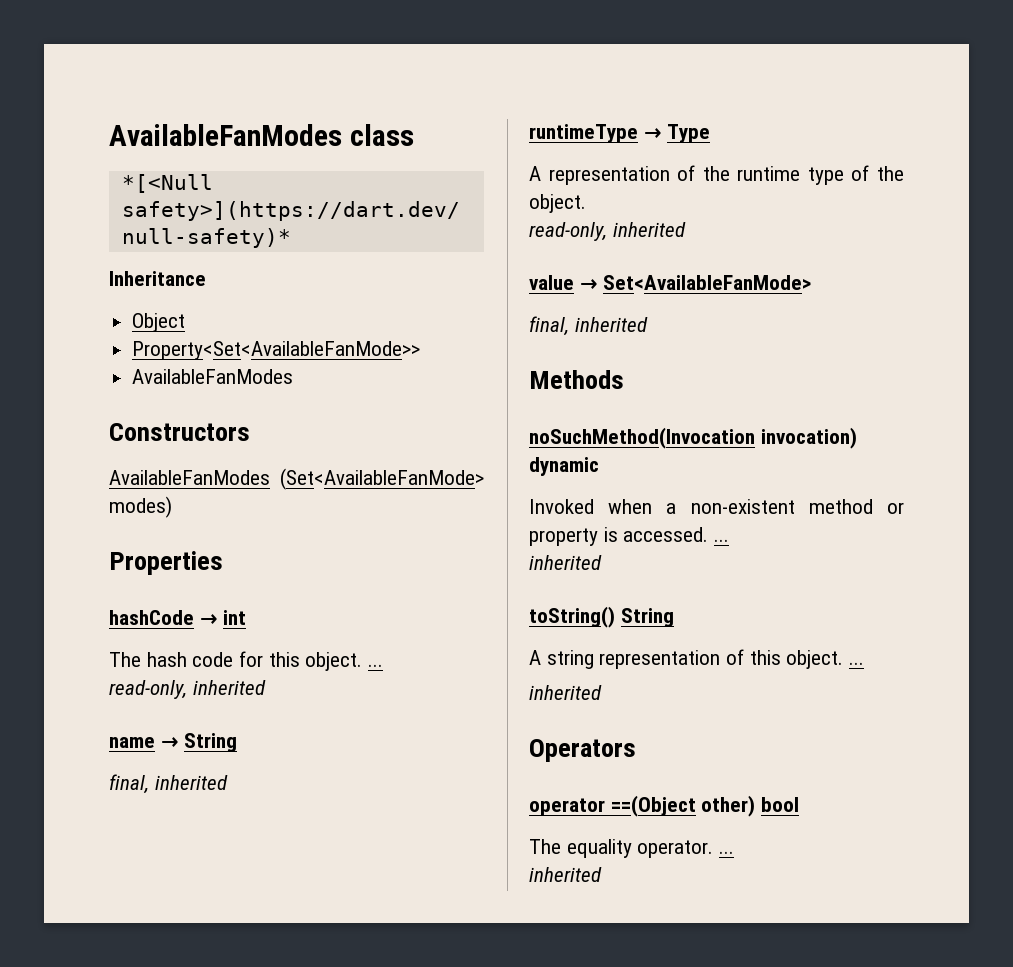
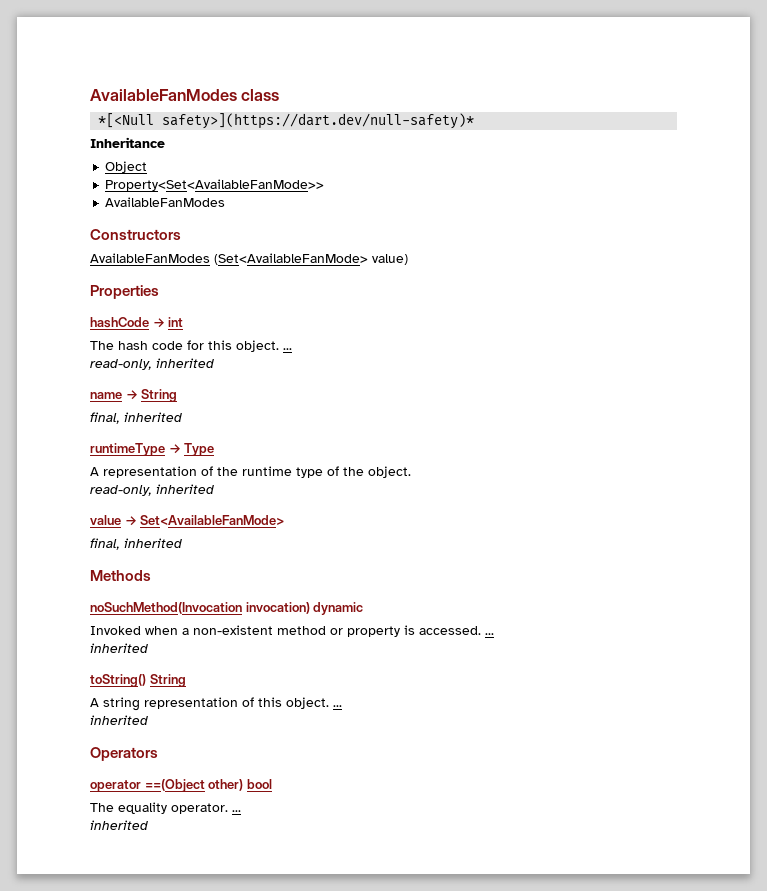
[109,496,172,518] modes) -> [372,254,408,265] value)

